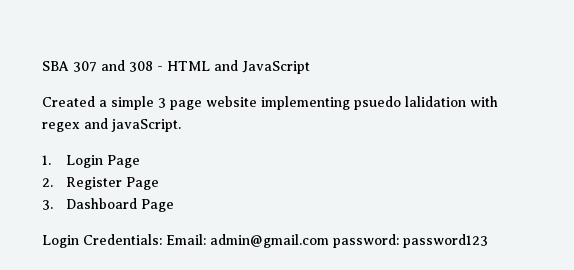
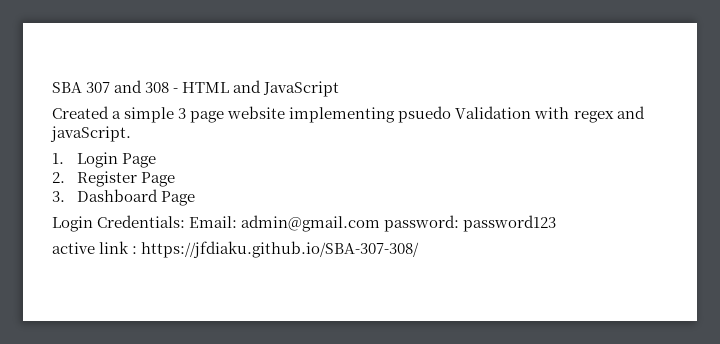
[405,96,466,107] lalidation -> [455,106,532,119] Validation
(488, 241) none -> [52,241,420,258] // active link : https://jfdiaku.github.io/SBA-307-308/

